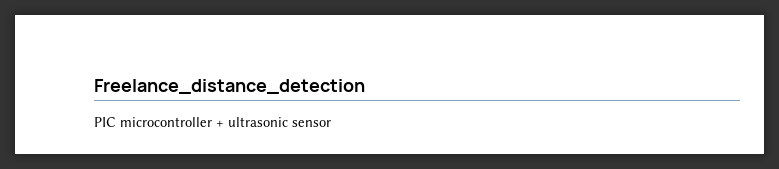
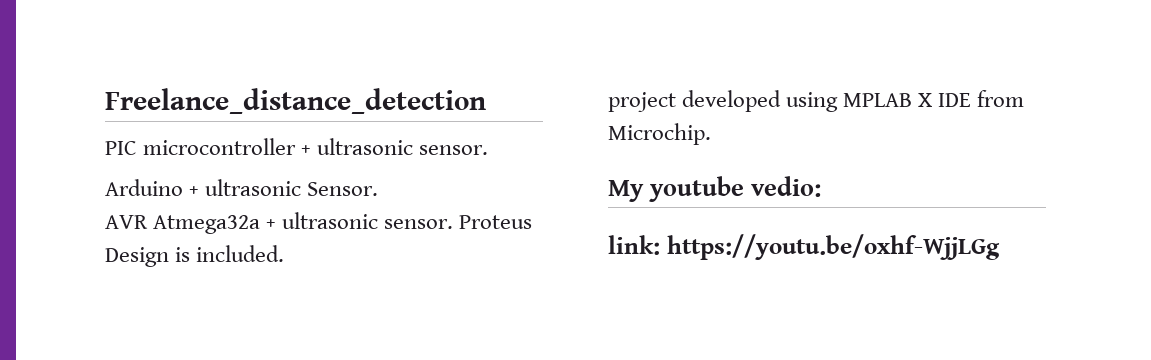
[292,120,331,127] sensor -> [419,145,489,155] [105,179,379,196] [105,212,533,234] [105,245,285,267] [608,90,1025,112] [608,123,711,145] [608,176,822,202] [608,234,1000,260] sensor. // Arduino + ultrasonic Sensor. // AVR Atmega32a + ultrasonic sensor. Proteus Design is included. // project developed using MPLAB X IDE from Microchip. // My youtube vedio: // link: https://youtu.be/oxhf-WjjLGg

